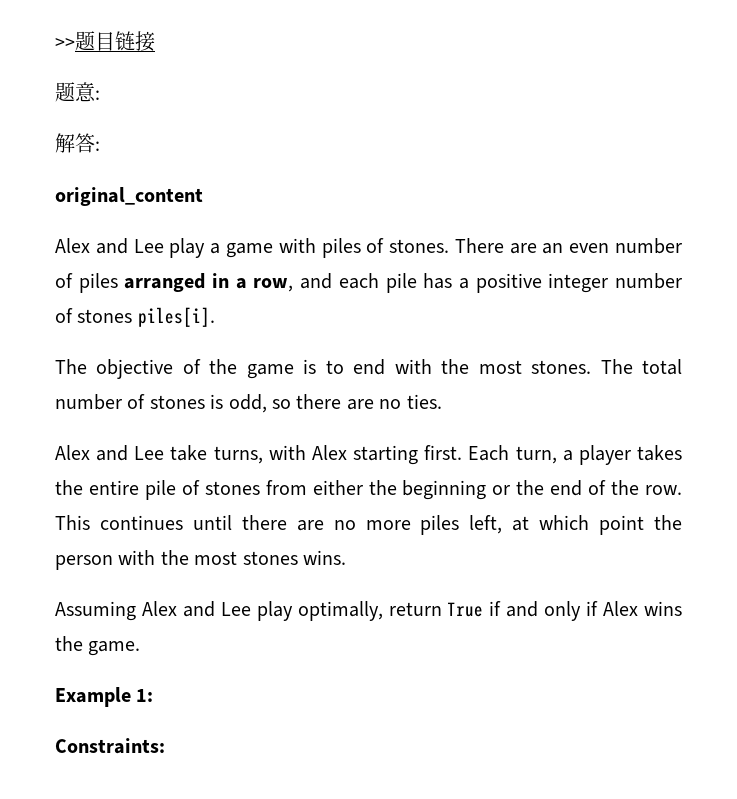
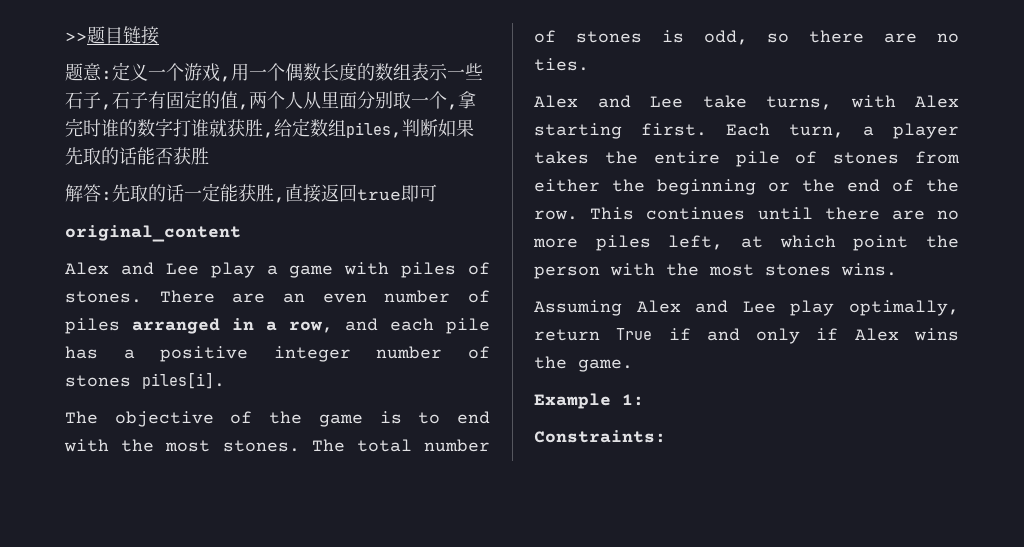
[55,133,100,153] // 解答: -> [112,62,483,82] [65,90,476,110] [65,118,474,138] [65,147,209,165] [65,183,437,203] 定义一个游戏,用一个偶数长度的数组表示一些石子,石子有固定的值,两个人从里面分别取一个,拿完时谁的数字打谁就获胜,给定数组piles,判断如果先取的话能否获胜 // 解答:先取的话一定能获胜,直接返回true即可

